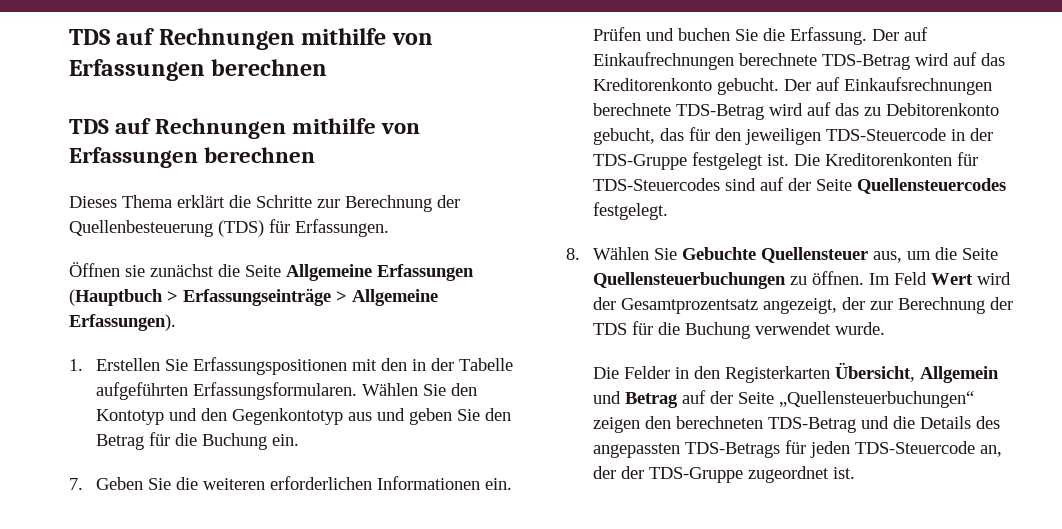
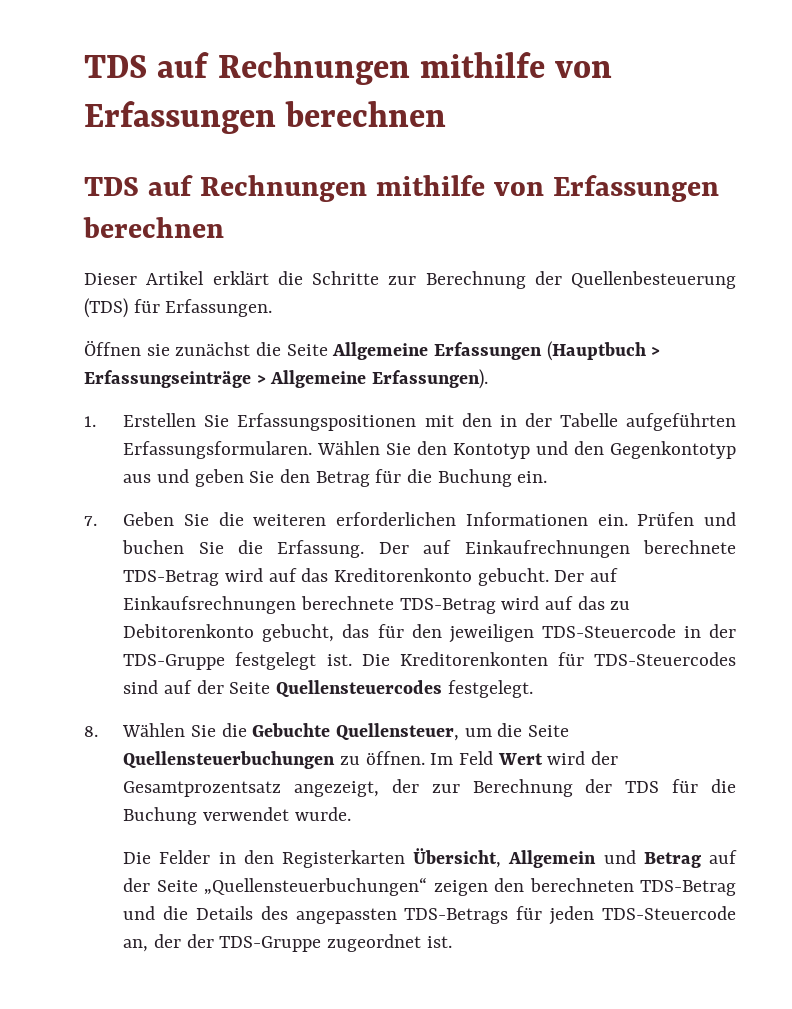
[69,195,172,208] Dieses Thema -> [84,271,205,285] Dieser Artikel
[681,247,902,263] Gebuchte Quellensteuer aus, -> [221,723,459,741] die Gebuchte Quellensteuer,

